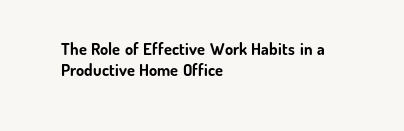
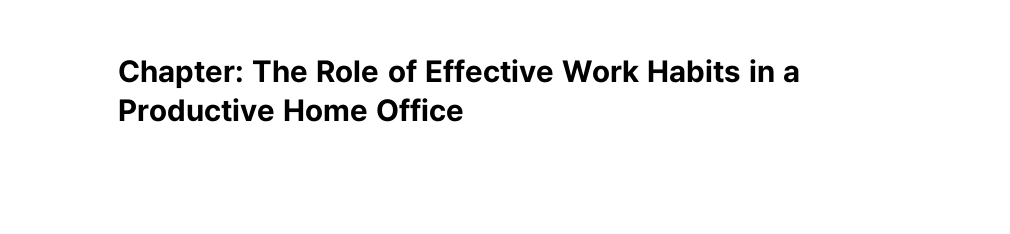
(61, 48) none -> [118,60,244,89] Chapter:

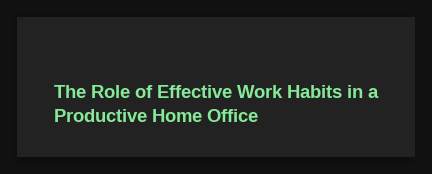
[118,60,244,89] Chapter: -> (54, 91) none

